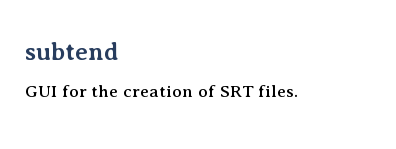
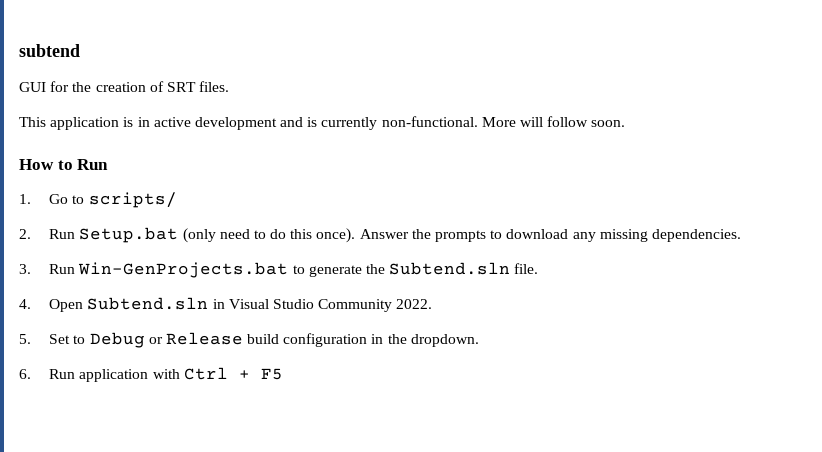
(299, 91) none -> [19,116,626,130] [19,159,109,170] [19,192,177,208] [19,227,741,243] [19,262,539,278] [19,297,433,312] [19,332,479,348] [19,367,283,382] // This application is in active development and is currently non-functional. More will follow soon. // How to Run // 1. Go to scripts/ // 2. Run Setup.bat (only need to do this once). Answer the prompts to download any missing dependencies. // 3. Run Win-GenProjects.bat to generate the Subtend.sln file. // 4. Open Subtend.sln in Visual Studio Community 2022. // 5. Set to Debug or Release build configuration in the dropdown. // 6. Run application with Ctrl + F5

